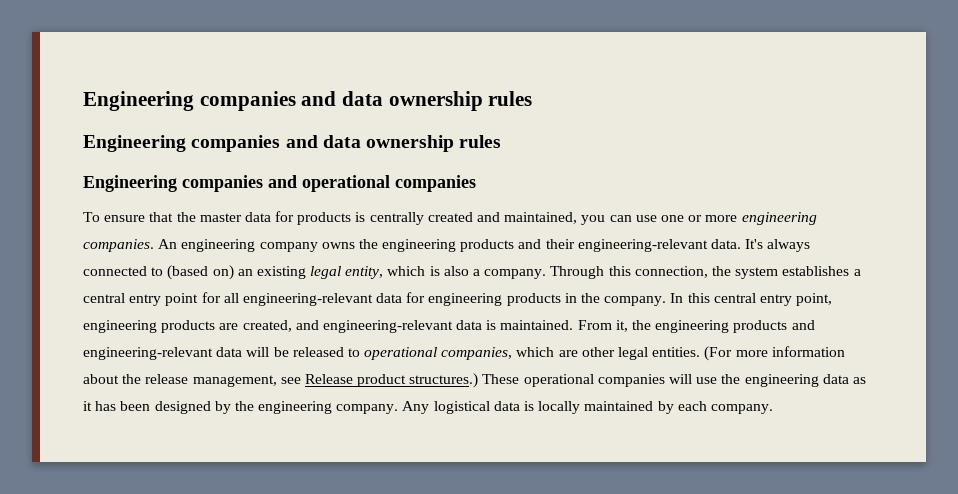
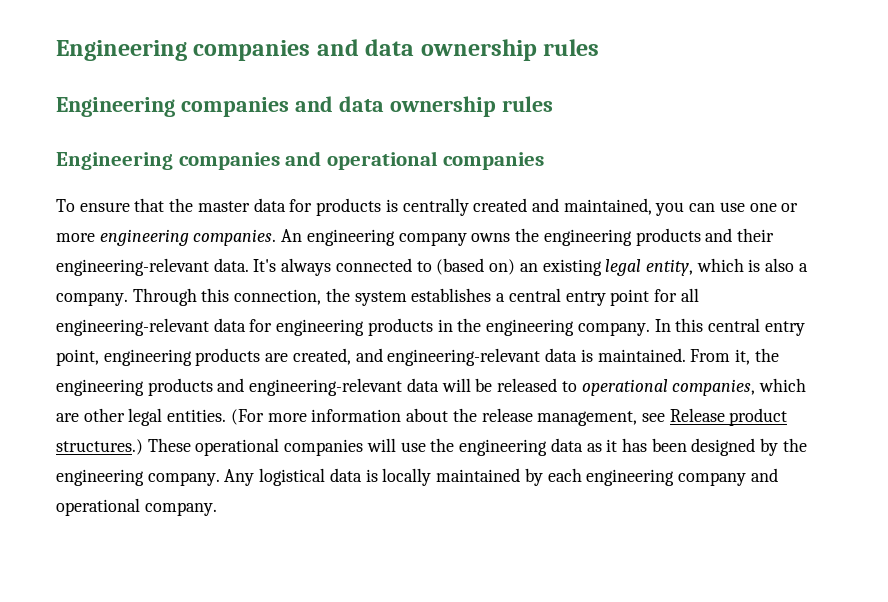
(601, 298) none -> [486,319,575,336] engineering
(707, 406) none -> [586,468,778,486] [56,498,140,516] engineering company and operational

